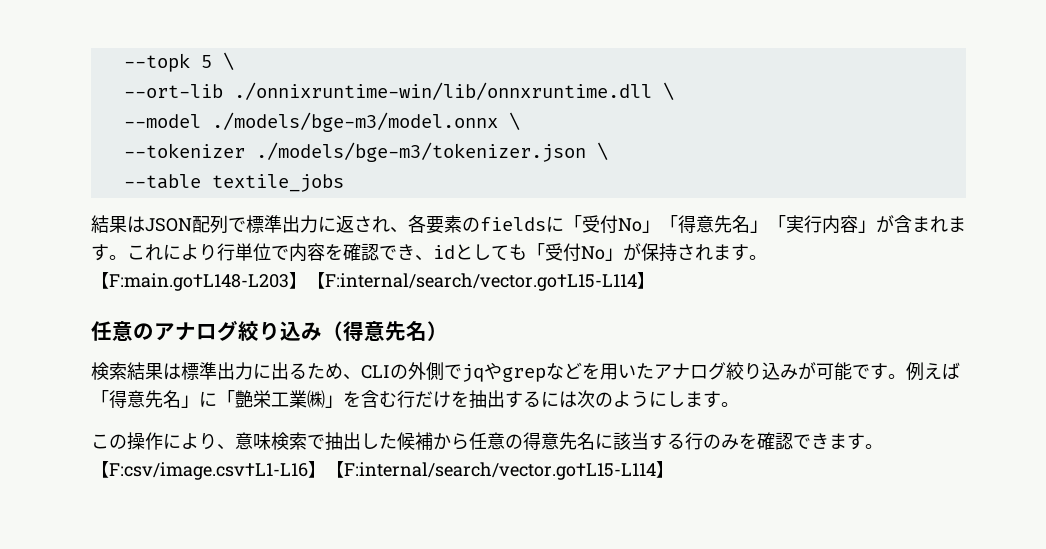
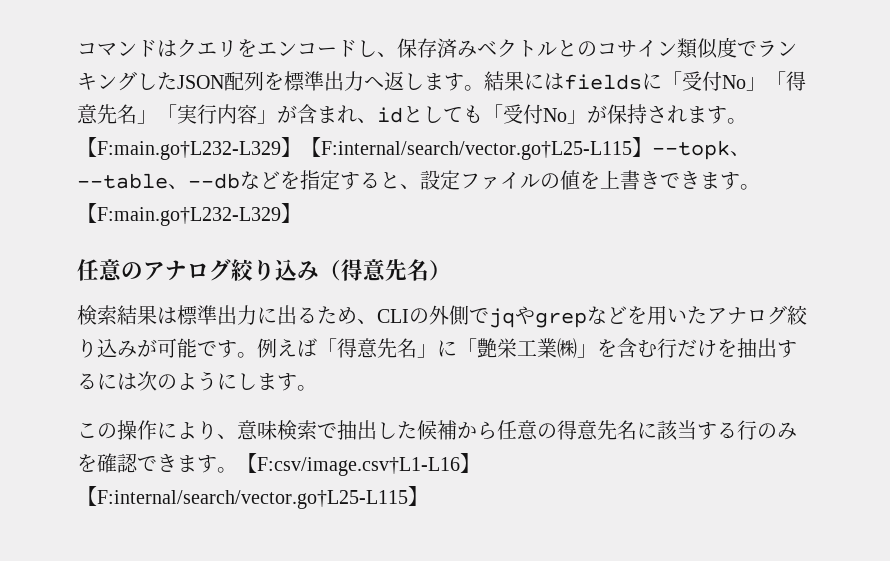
[123,52,234,72] [123,82,674,100] [123,112,520,132] [123,142,608,162] [123,174,344,192] [91,215,145,233] --topk 5 \ // --ort-lib ./onnixruntime-win/lib/onnxruntime.dll \ // --model ./models/bge-m3/model.onnx \ // --tokenizer ./models/bge-m3/tokenizer.json \ // --table textile_jobs // 結果は -> [77,37,797,59] [77,71,177,91] コマンドはクエリをエンコードし、保存済みベクトルとのコサイン類似度でランキングした
[228,215,480,234] で標準出力に返され、各要素の -> [264,71,564,91] を標準出力へ返します。結果には
[948,216,966,232] [91,243,415,262] ます。これにより行単位で内容を確認でき -> (357, 114) none
[109,272,637,291] F:main.go†L148-L203】【F:internal/search/vector.go†L15-L114 -> [97,137,750,160] [77,170,760,190] [77,203,281,226] F:main.go†L232-L329】【F:internal/search/vector.go†L25-L115】--topk、--table、--dbなどを指定すると、設定ファイルの値を上書きできます。【F:main.go†L232-L329
[344,462,656,480] F:internal/search/vector.go†L15-L114 -> [97,490,408,509] F:internal/search/vector.go†L25-L115

